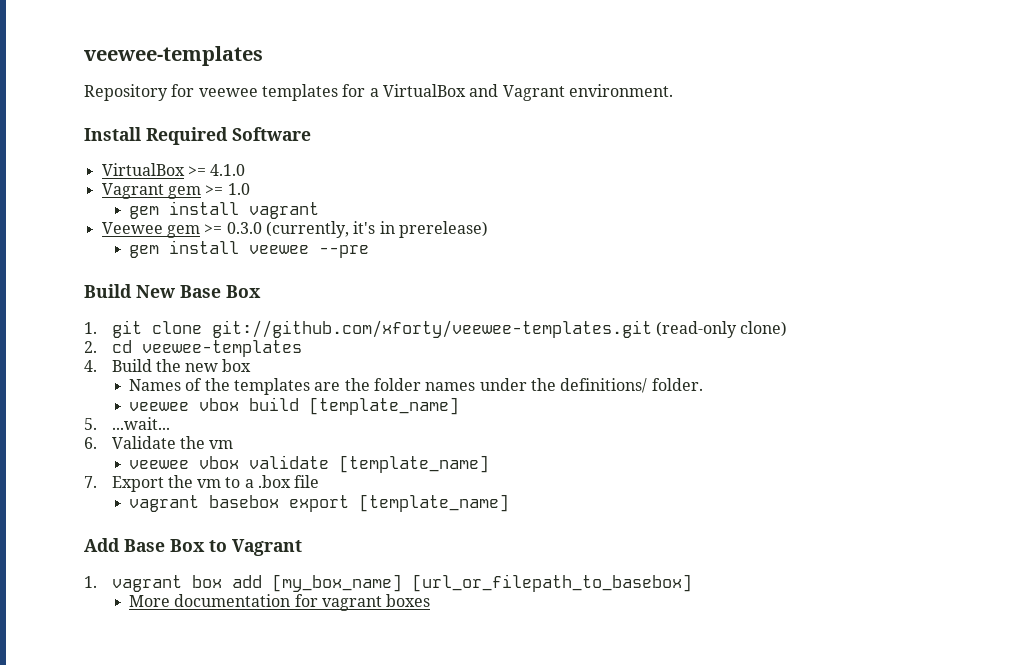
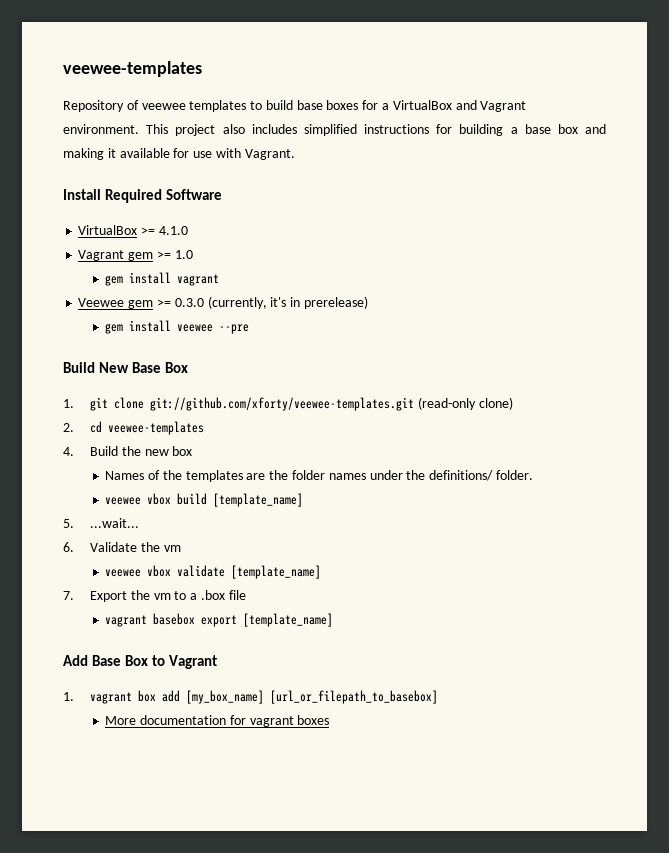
[171,84,195,97] for -> [126,100,139,110] of
(338, 92) none -> [250,100,359,110] to build base boxes
(673, 90) none -> [146,124,607,136] [63,148,295,160] This project also includes simplified instructions for building a base box and making it available for use with Vagrant.

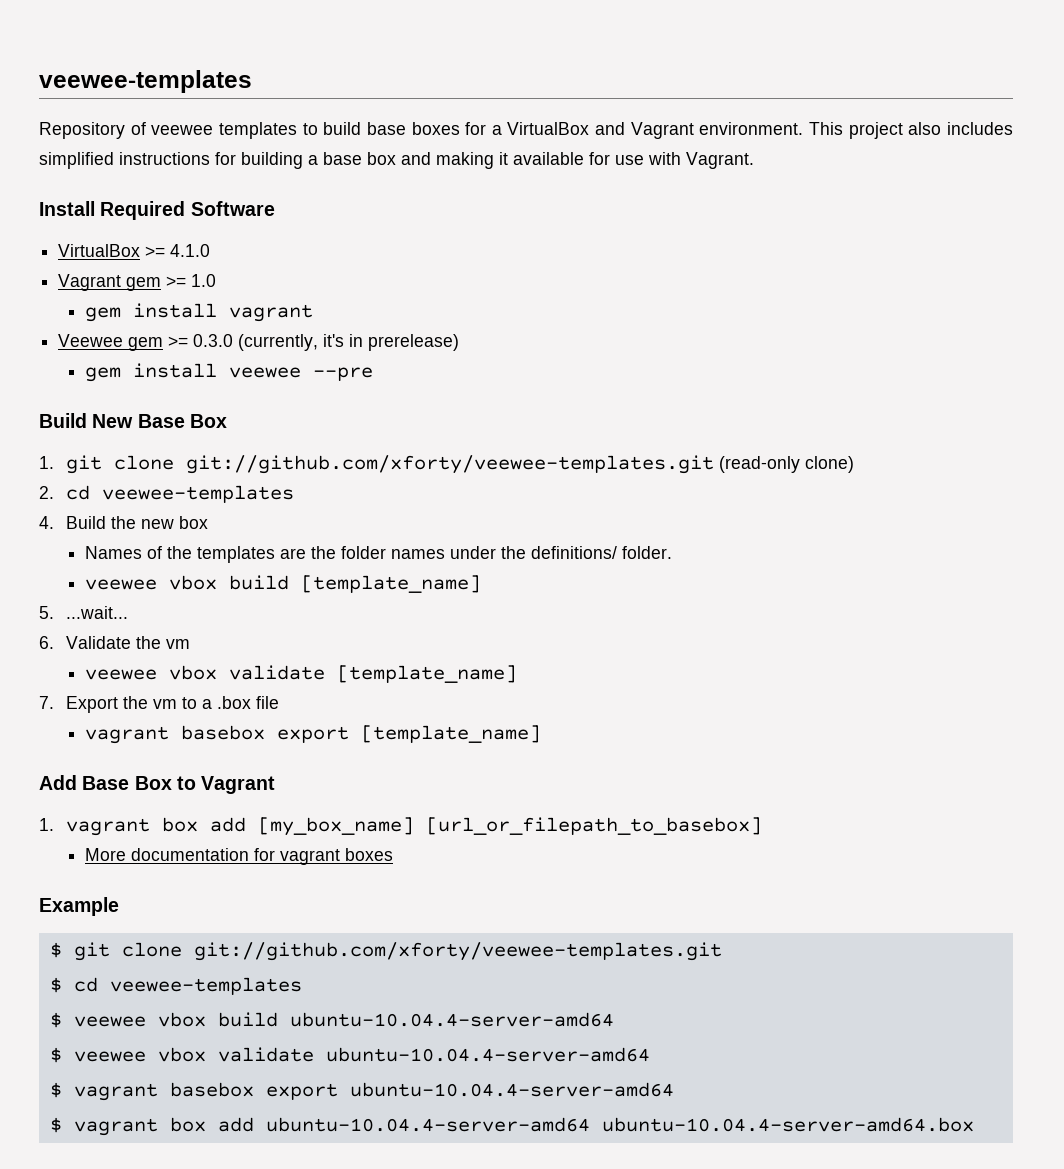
(330, 720) none -> [39,897,119,916] [49,942,722,961] [49,977,302,995] [49,1012,614,1028] [49,1047,650,1063] [49,1082,674,1101] [49,1117,974,1136] // Example // $ git clone git://github.com/xforty/veewee-templates.git // $ cd veewee-templates // $ veewee vbox build ubuntu-10.04.4-server-amd64 // $ veewee vbox validate ubuntu-10.04.4-server-amd64 // $ vagrant basebox export ubuntu-10.04.4-server-amd64 // $ vagrant box add ubuntu-10.04.4-server-amd64 ubuntu-10.04.4-server-amd64.box

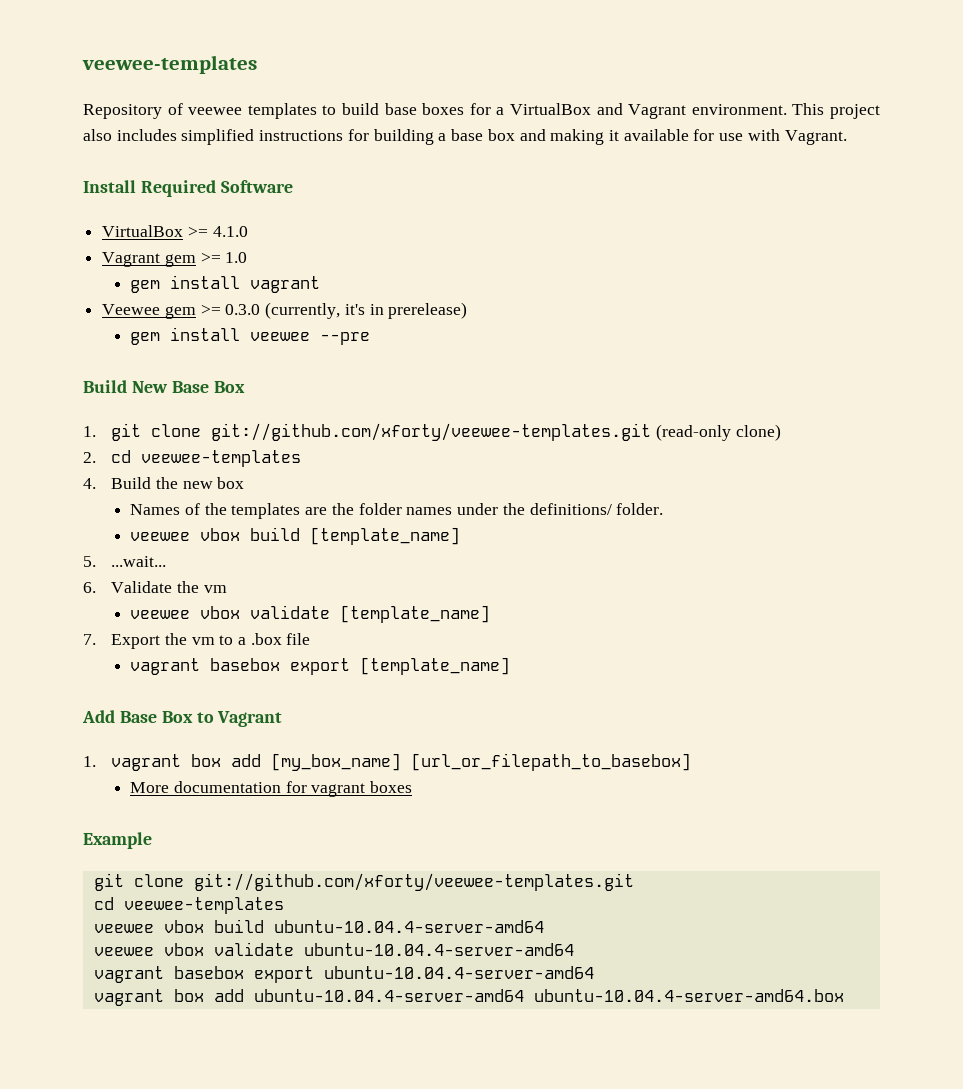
[49,942,62,958] $ -> (152, 840) none
[49,977,302,995] [49,1012,62,1028] $ cd veewee-templates // $ -> [93,897,284,914] cd veewee-templates //
[49,1047,62,1063] $ -> (544, 926) none
[49,1082,62,1098] $ -> (574, 949) none
[49,1117,62,1133] $ -> (594, 972) none

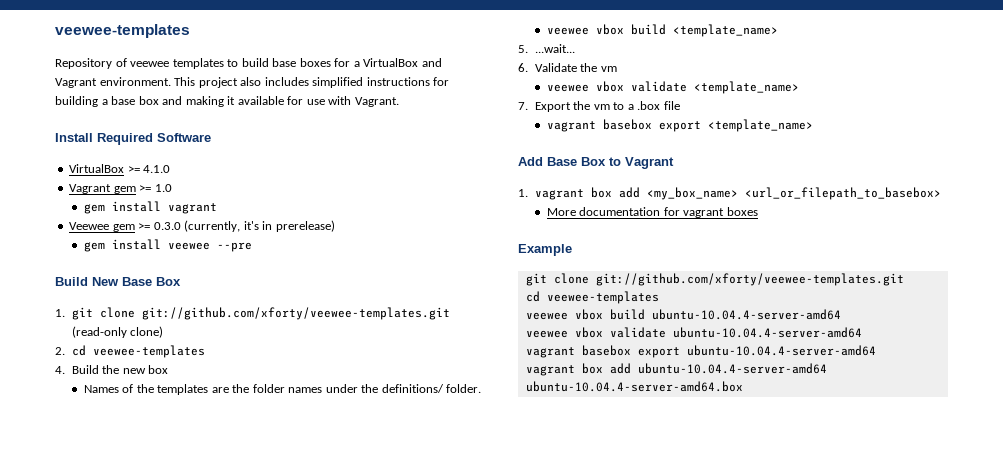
[310,527,461,545] [template_name] -> [672,24,778,37] <template_name>
[340,605,491,623] [template_name] -> [693,81,799,94] <template_name>
[360,657,511,675] [template_name] -> [707,119,813,132] <template_name>
[271,753,692,771] [my_box_name] [url_or_filepath_to_basebox] -> [646,187,941,200] <my_box_name> <url_or_filepath_to_basebox>

